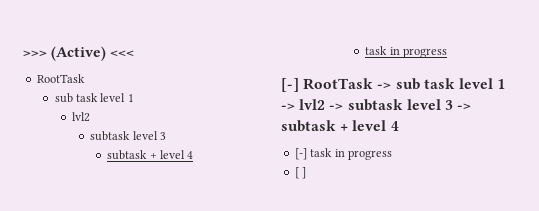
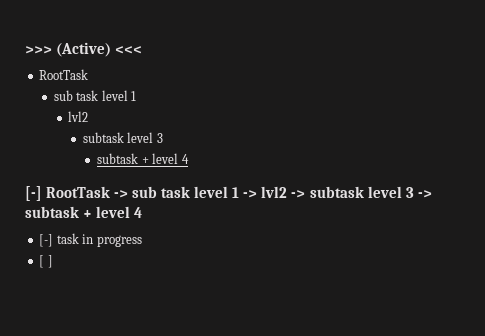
[365,46,447,58] // task in progress -> (189, 159) none

